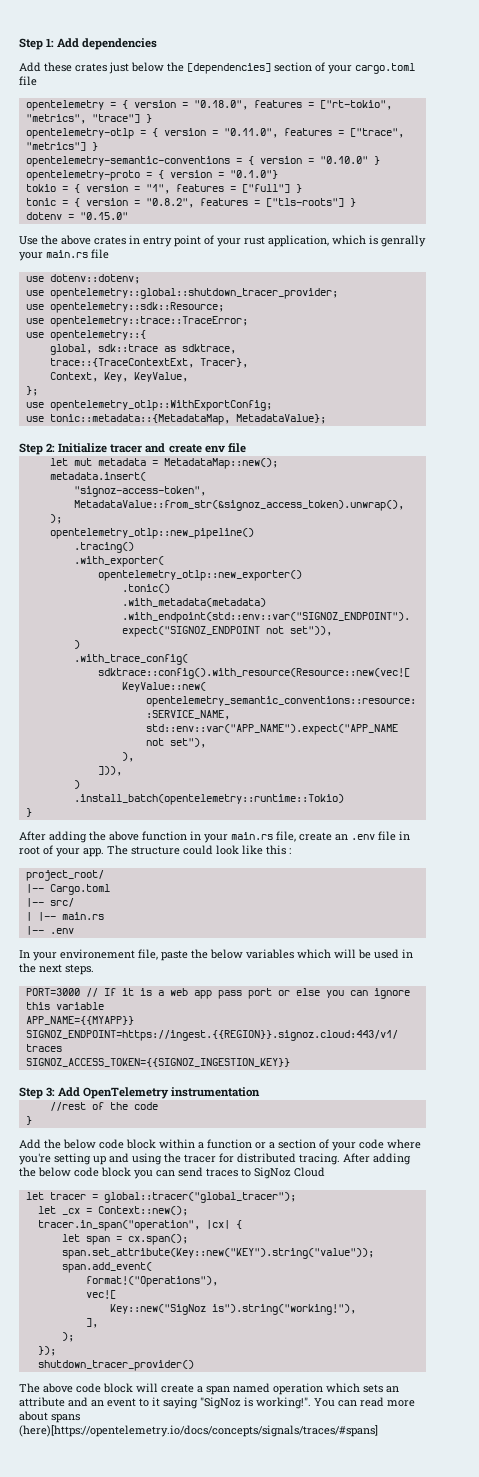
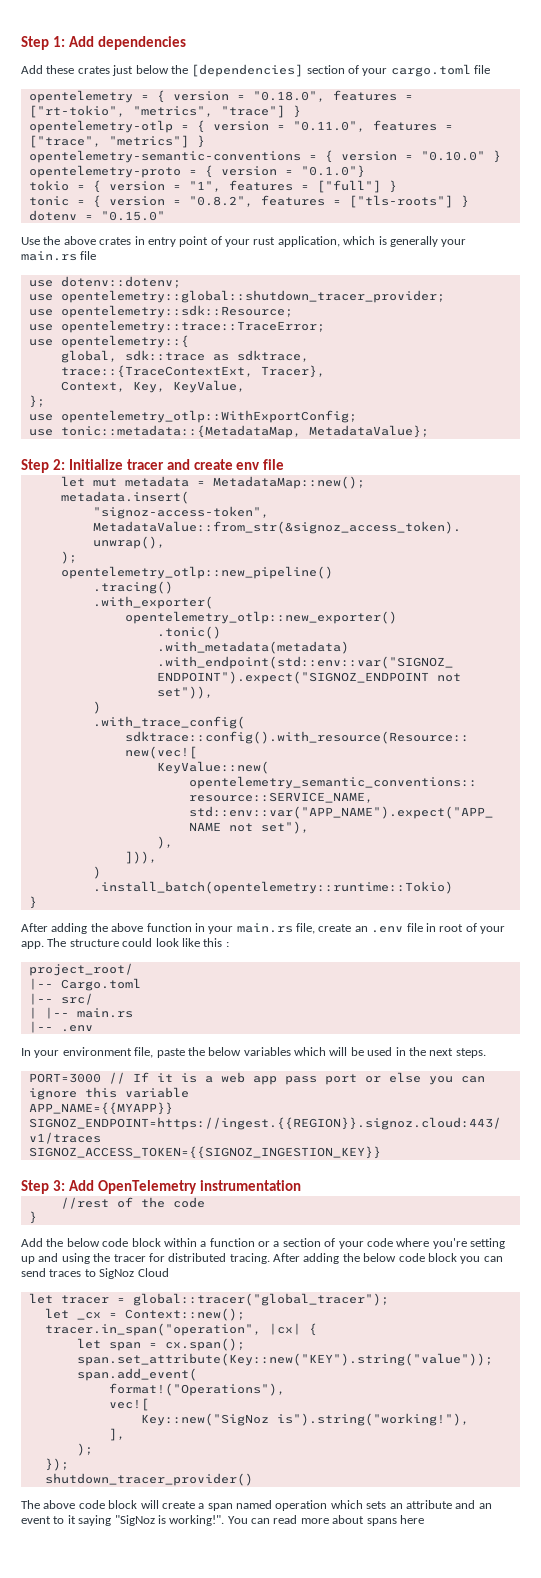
[381,235,426,247] genrally -> [389,236,438,247] generally
[60,949,135,959] environement -> [62,1047,132,1056] environment
[19,1425,378,1437] (here)[https://opentelemetry.io/docs/concepts/signals/traces/#spans] -> [399,1515,424,1524] here

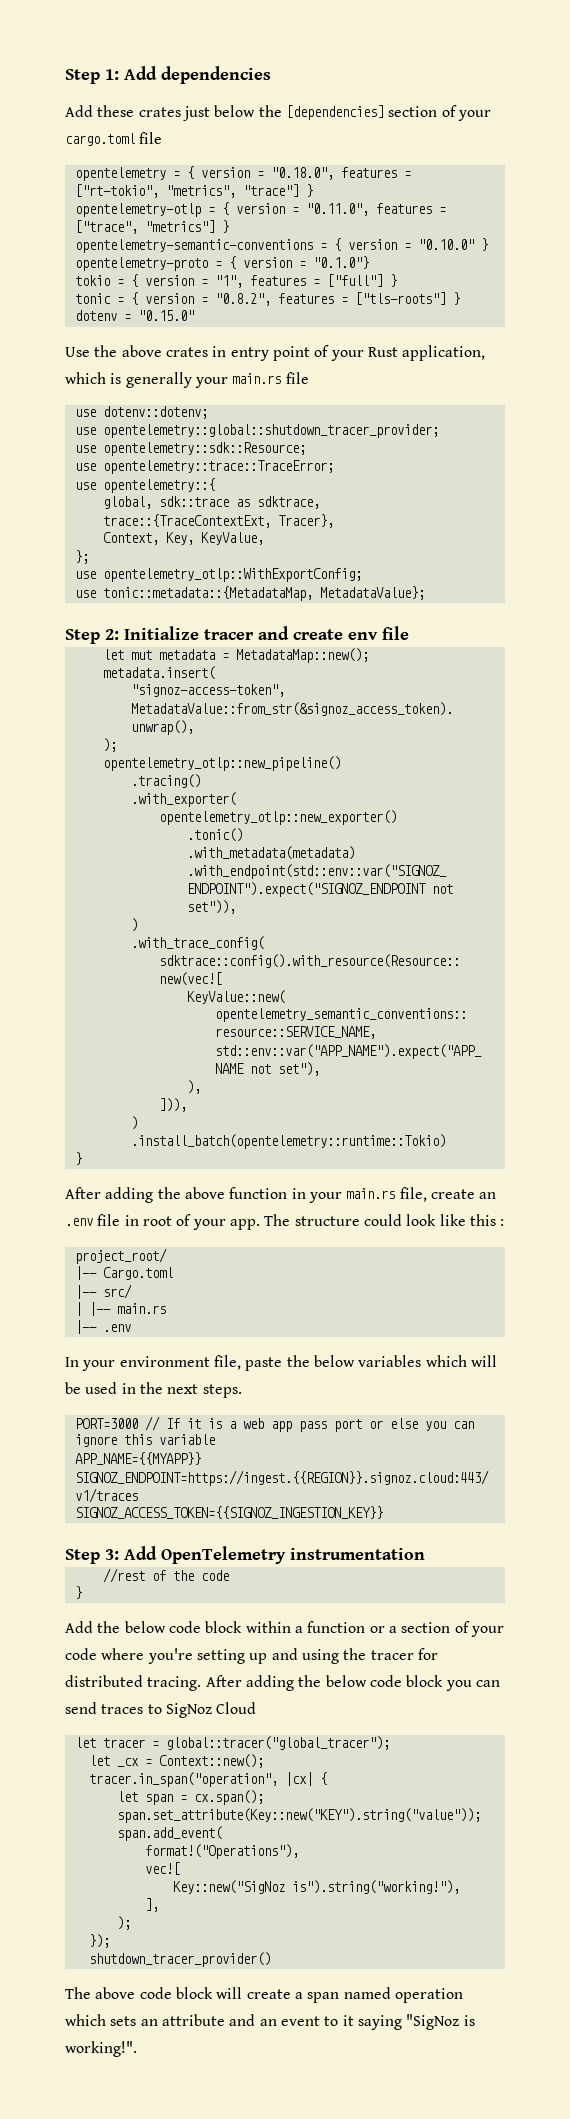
[253,237,276,245] rust -> [367,347,398,357] Rust
[227,1515,424,1526] You can read more about spans here -> (137, 2049) none

